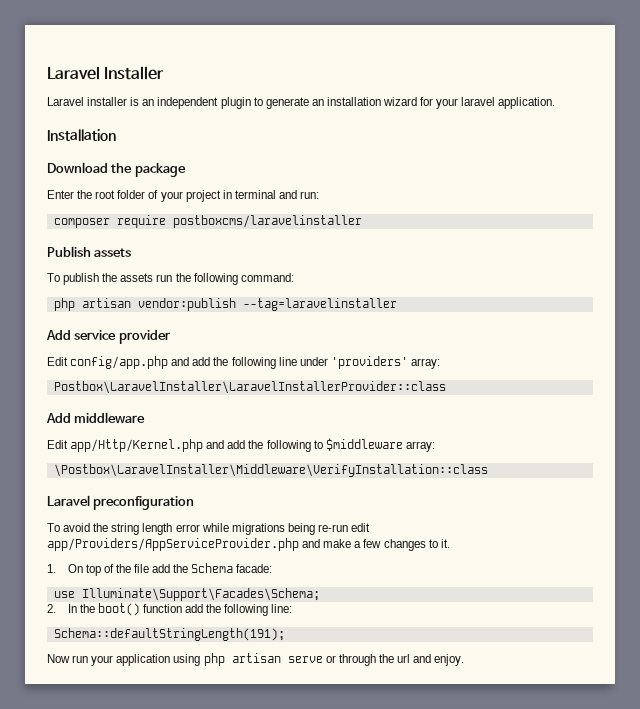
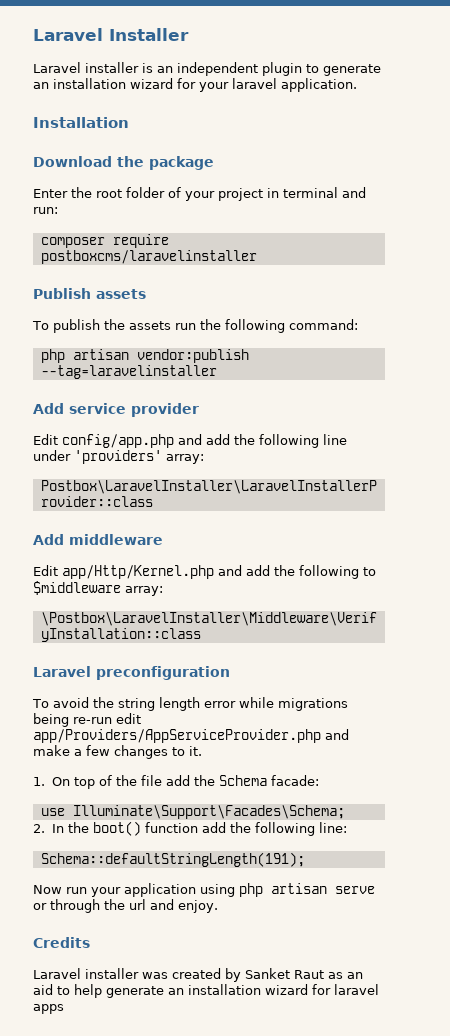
(465, 660) none -> [33,937,90,948] [33,968,363,982] [33,984,379,998] [33,1004,64,1014] // Credits // Laravel installer was created by Sanket Raut as an aid to help generate an installation wizard for laravel apps

